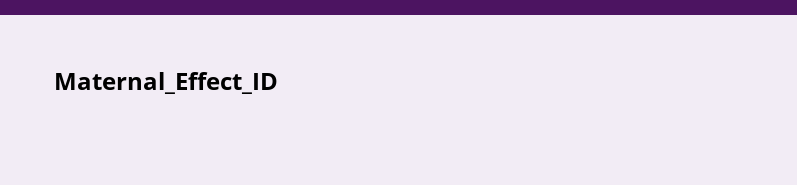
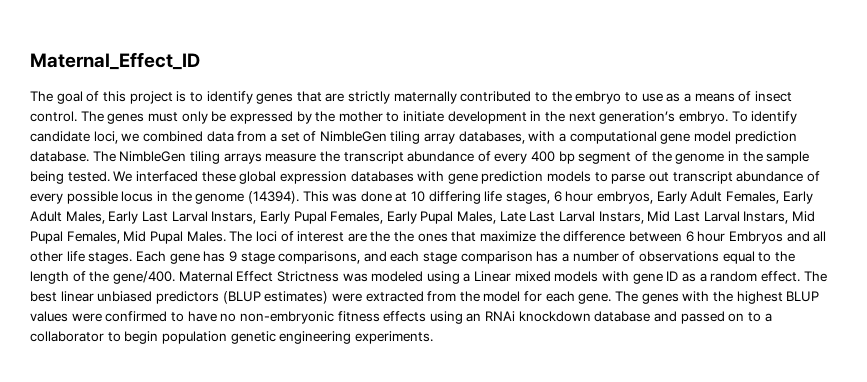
(278, 83) none -> [30,91,792,104] [30,111,798,124] [30,131,797,144] [30,151,810,164] [30,171,820,184] [30,191,813,204] [30,211,815,224] [30,231,827,244] [30,251,795,264] [30,271,827,284] [30,291,820,304] [30,311,772,324] [30,331,433,344] // The goal of this project is to identify genes that are strictly maternally contributed to the embryo to use as a means of insect control. The genes must only be expressed by the mother to initiate development in the next generation’s embryo. To identify candidate loci, we combined data from a set of NimbleGen tiling array databases, with a computational gene model prediction database. The NimbleGen tiling arrays measure the transcript abundance of every 400 bp segment of the genome in the sample being tested. We interfaced these global expression databases with gene prediction models to parse out transcript abundance of every possible locus in the genome (14394). This was done at 10 differing life stages, 6 hour embryos, Early Adult Females, Early Adult Males, Early Last Larval Instars, Early Pupal Females, Early Pupal Males, Late Last Larval Instars, Mid Last Larval Instars, Mid Pupal Females, Mid Pupal Males. The loci of interest are the the ones that maximize the difference between 6 hour Embryos and all other life stages. Each gene has 9 stage comparisons, and each stage comparison has a number of observations equal to the length of the gene/400. Maternal Effect Strictness was modeled using a Linear mixed models with gene ID as a random effect. The best linear unbiased predictors (BLUP estimates) were extracted from the model for each gene. The genes with the highest BLUP values were confirmed to have no non-embryonic fitness effects using an RNAi knockdown database and passed on to a collaborator to begin population genetic engineering experiments.

